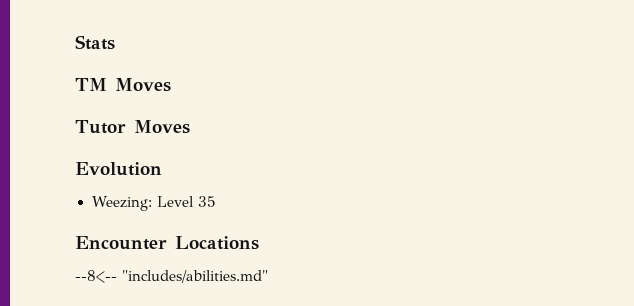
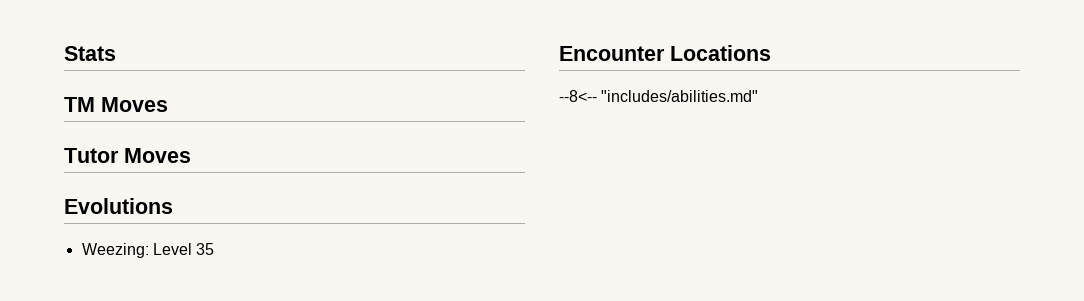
[75,162,162,176] Evolution -> [64,198,173,214] Evolutions

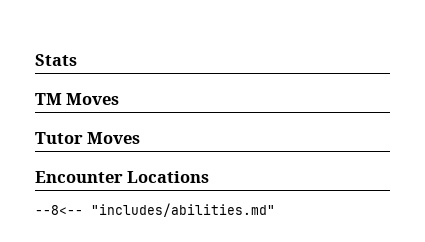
[64,198,173,214] [81,243,215,258] // Evolutions // Weezing: Level 35 -> (141, 138) none

